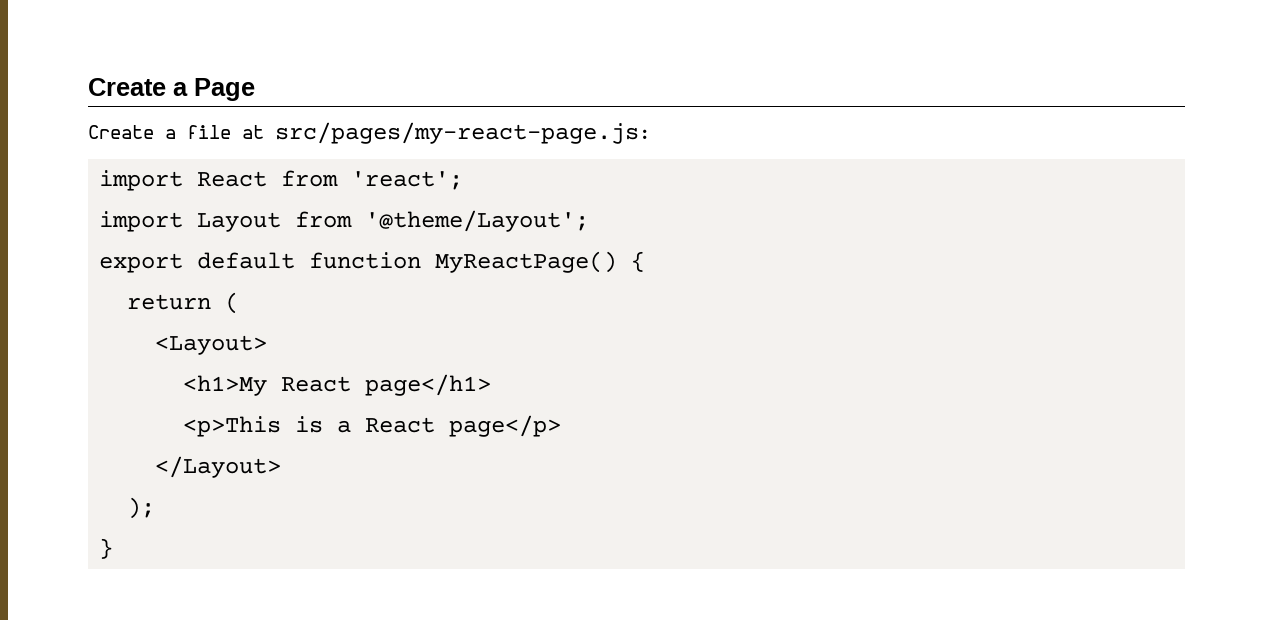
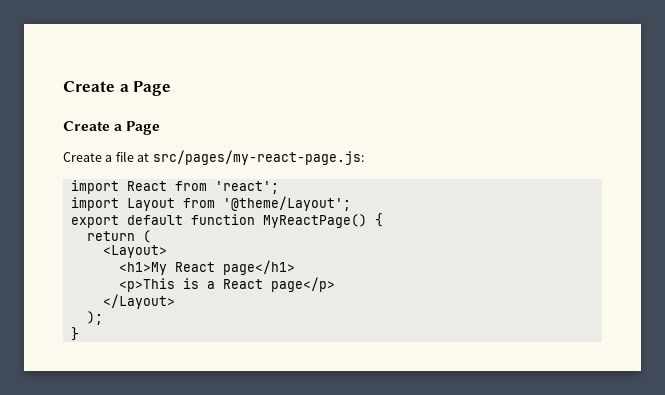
[88,78,255,101] Create a Page -> [63,81,172,96] [63,121,161,135] Create a Page // Create a Page

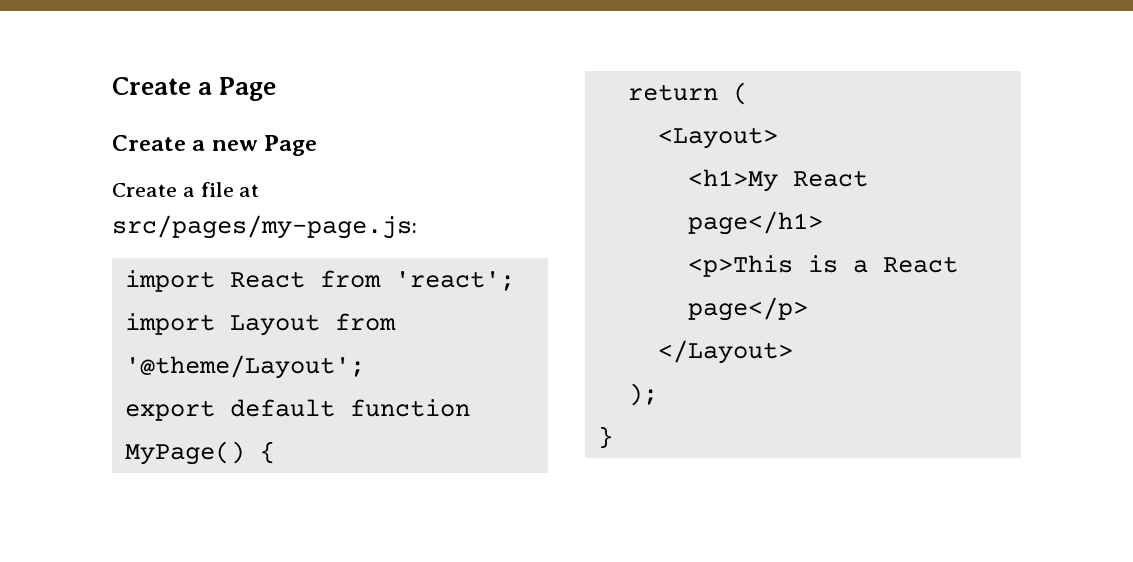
[63,81,172,96] [63,121,123,131] Create a Page // Create a -> [112,77,277,101] [112,135,258,151] Create a Page // Create a new
[152,150,364,165] src/pages/my-react-page.js: -> [112,215,417,239] src/pages/my-page.js:
[262,214,367,228] MyReactPage() -> [124,441,245,465] MyPage()

